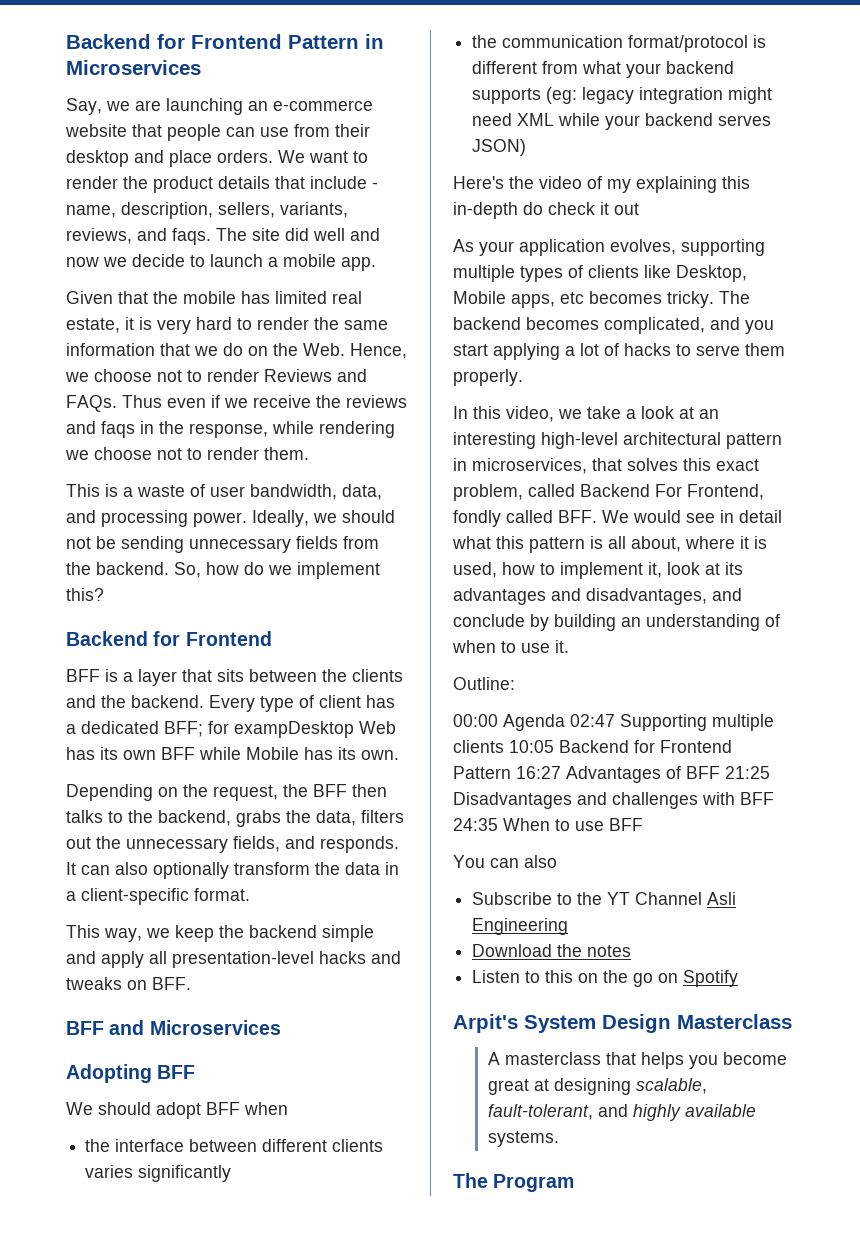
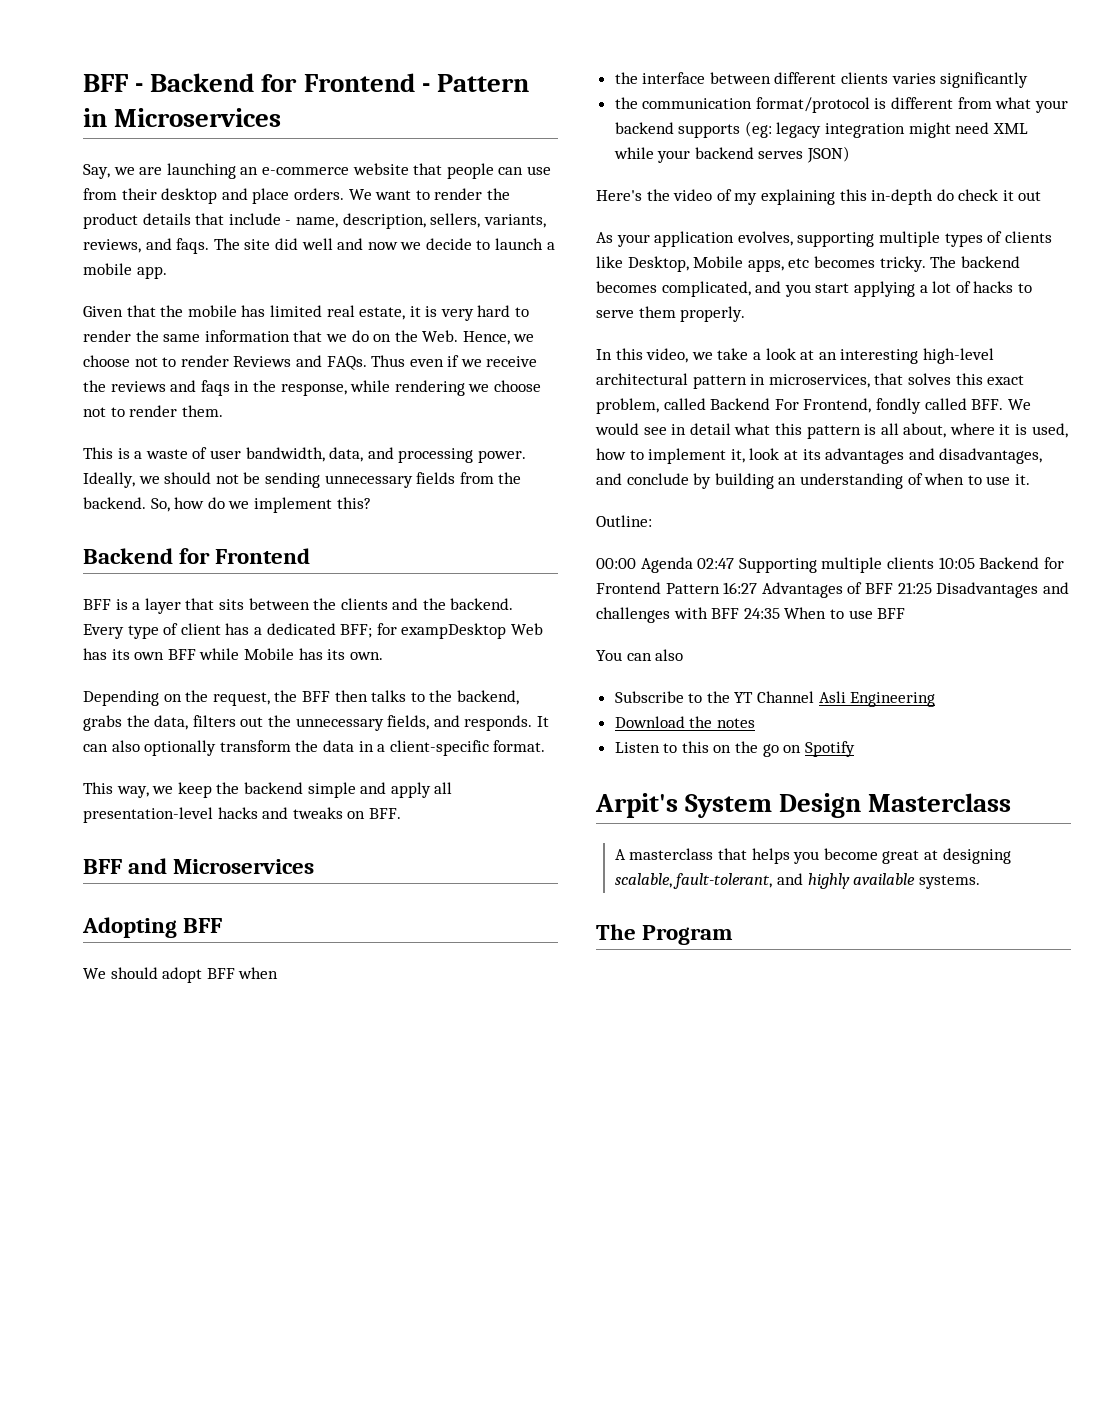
[66,34,282,49] Backend for Frontend -> [83,73,430,92] BFF - Backend for Frontend -

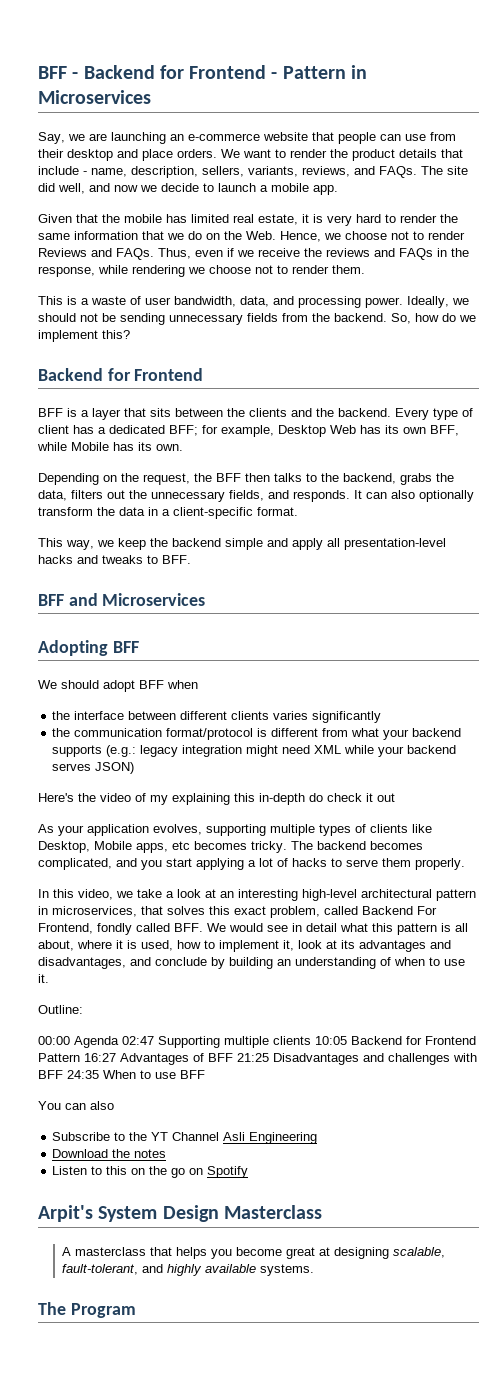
[176,238,210,254] faqs. -> [379,166,417,178] FAQs.
[301,238,333,250] well -> [58,183,85,194] well,
[371,355,406,367] Thus -> [158,248,191,259] Thus,
[200,380,230,396] faqs -> [399,248,433,260] FAQs
[401,623,507,639] exampDesktop -> [221,425,326,437] example, Desktop
[167,649,196,660] BFF -> [430,425,459,436] BFF,
[347,811,366,819] on -> [147,555,158,564] to
[744,121,772,138] (eg: -> [106,745,137,757] (e.g.:

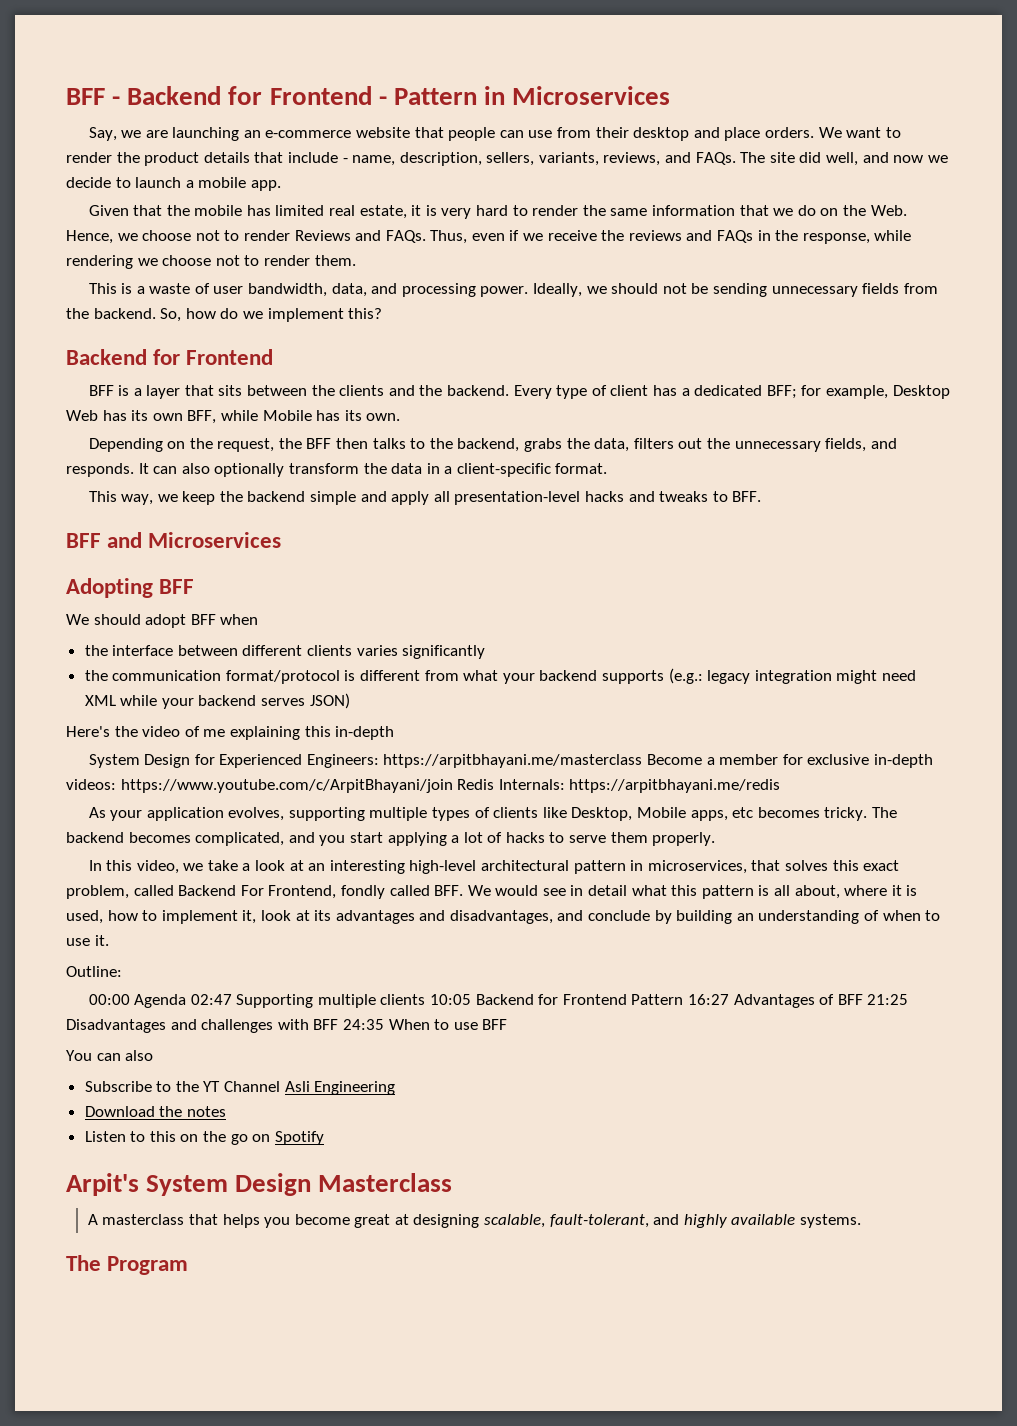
[150,795,168,805] my -> [203,729,226,737] me
[309,793,395,802] do check it out -> [88,754,934,768] [66,779,781,793] // System Design for Experienced Engineers: https://arpitbhayani.me/masterclass Become a member for exclusive in-depth videos: https://www.youtube.com/c/ArpitBhayani/join Redis Internals: https://arpitbhayani.me/redis

